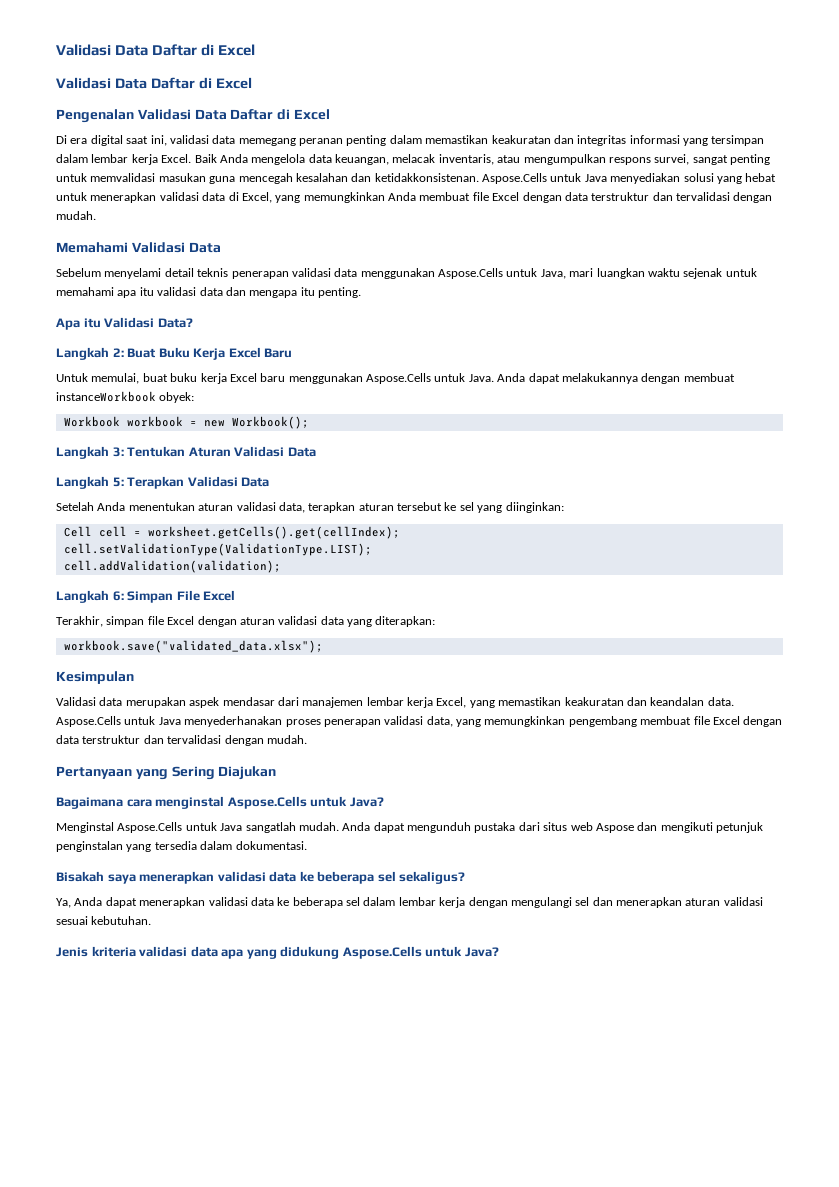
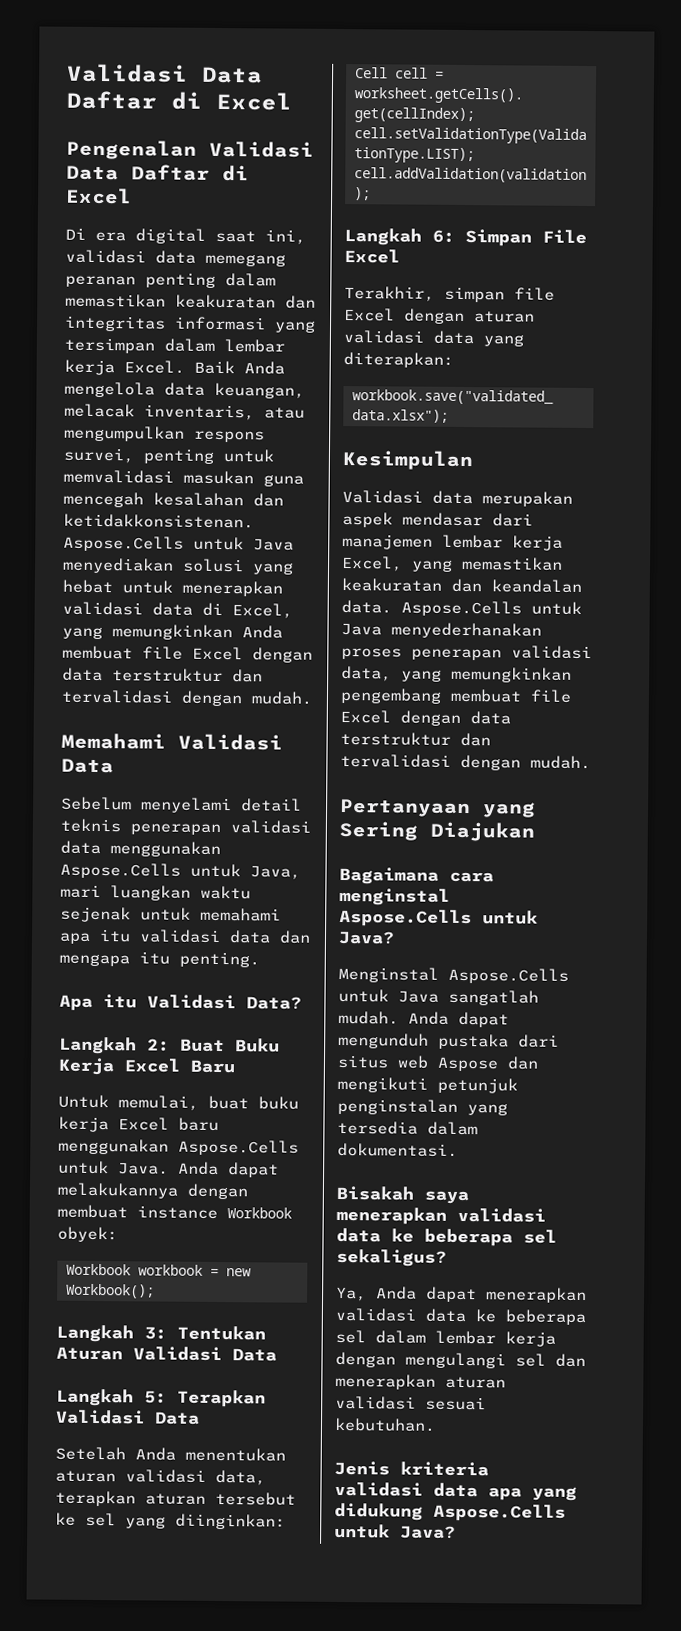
[56,44,256,56] [56,77,252,89] Validasi Data Daftar di Excel // Validasi Data Daftar di Excel -> [67,63,263,84] [66,90,292,111] Validasi Data Daftar di Excel
[692,155,728,165] sangat -> (135, 455) none
[56,391,156,402] instanceWorkbook -> [137,1205,292,1220] instance Workbook

